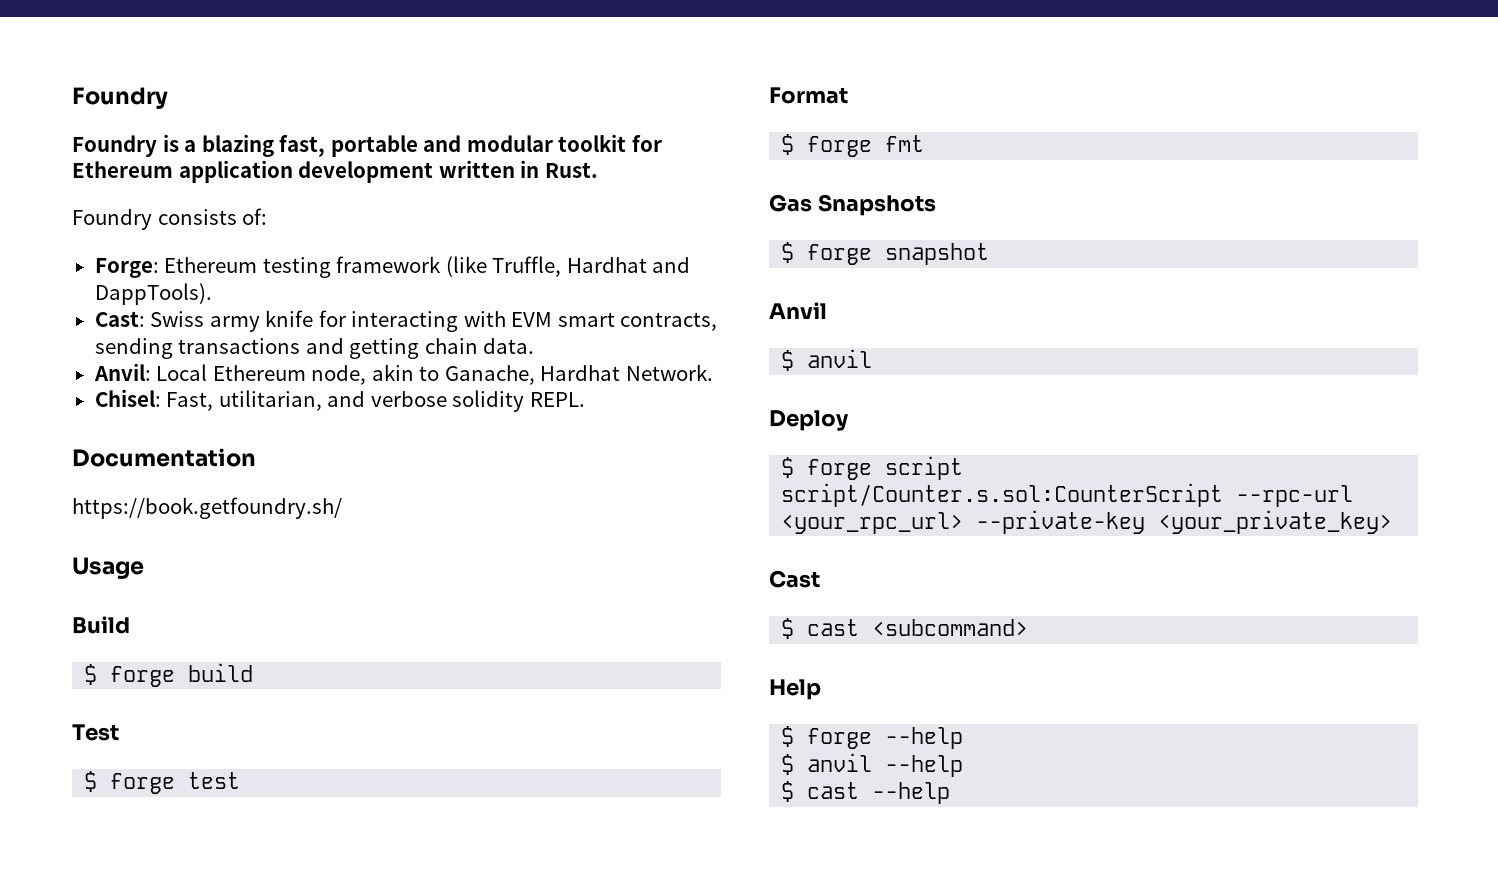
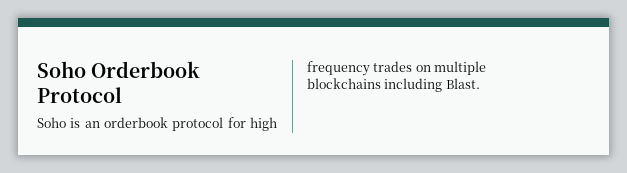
[72,87,168,109] [72,134,662,157] [72,160,598,183] [72,208,268,230] [94,256,691,278] [94,283,212,305] [94,310,718,332] [94,338,535,359] [93,363,713,385] [94,389,585,412] [72,448,256,467] [72,497,342,519] [72,557,144,579] [72,616,130,634] [84,663,254,687] [72,724,119,741] [84,771,241,794] [769,87,848,104] [781,134,925,157] [769,194,936,216] [781,242,990,265] [769,302,827,319] [781,349,873,371] [769,410,849,431] [781,456,964,480] [781,483,1354,507] [781,510,1393,534] [769,570,820,588] [781,618,1029,639] [769,679,821,700] [781,726,964,749] [781,753,964,777] [781,781,951,804] Foundry // Foundry is a blazing fast, portable and modular toolkit for Ethereum application development written in Rust. // Foundry consists of: // Forge: Ethereum testing framework (like Truffle, Hardhat and DappTools). // Cast: Swiss army knife for interacting with EVM smart contracts, sending transactions and getting chain data. // Anvil: Local Ethereum node, akin to Ganache, Hardhat Network. // Chisel: Fast, utilitarian, and verbose solidity REPL. // Documentation // https://book.getfoundry.sh/ // Usage // Build // $ forge build // Test // $ forge test // Format // $ forge fmt // Gas Snapshots // $ forge snapshot // Anvil // $ anvil // Deploy // $ forge script script/Counter.s.sol:CounterScript --rpc-url <your_rpc_url> --private-key <your_private_key> // Cast // $ cast <subcommand> // Help // $ forge --help // $ anvil --help // $ cast --help -> [37,61,201,78] [37,87,122,103] [37,117,277,131] [307,61,487,76] [307,78,480,92] Soho Orderbook Protocol // Soho is an orderbook protocol for high frequency trades on multiple blockchains including Blast.

